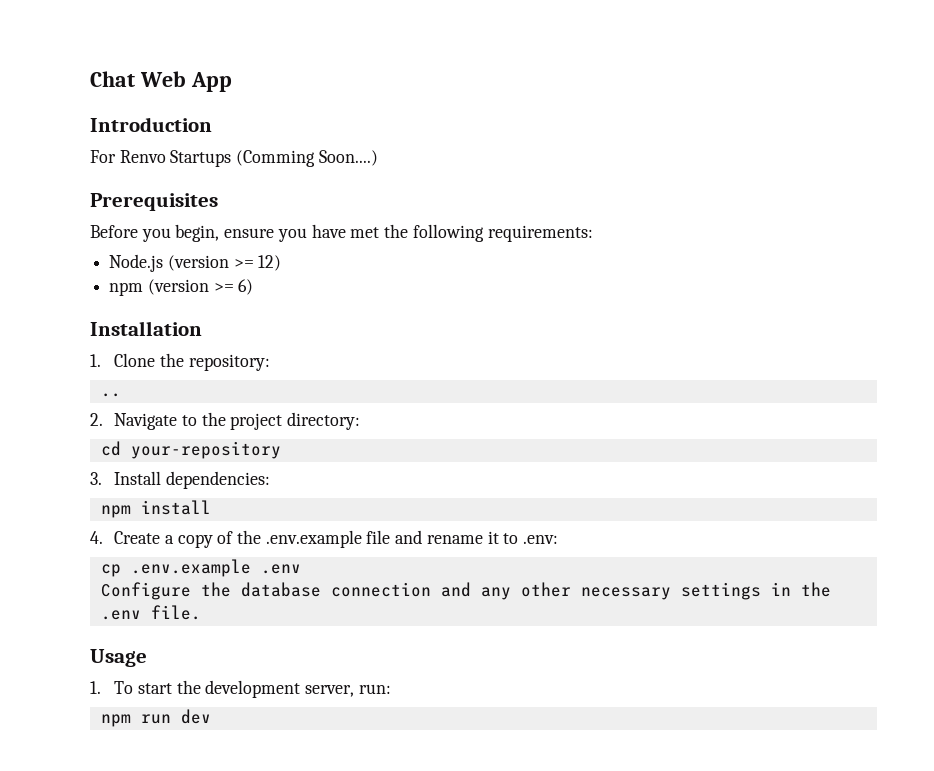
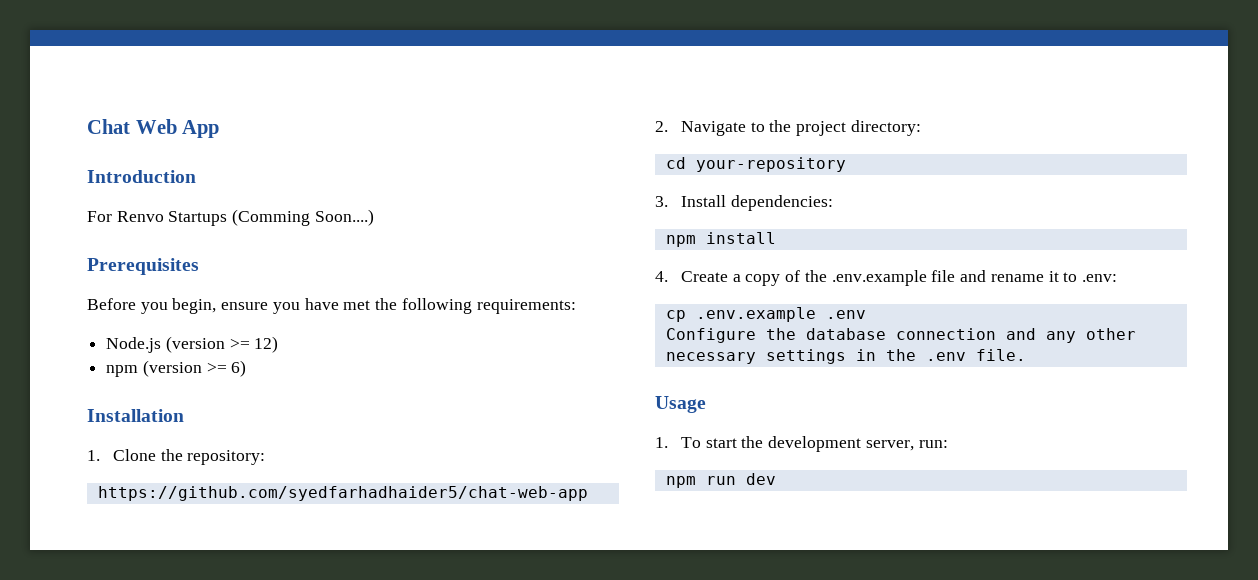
[100,393,121,397] .. -> [97,486,588,501] https://github.com/syedfarhadhaider5/chat-web-app

